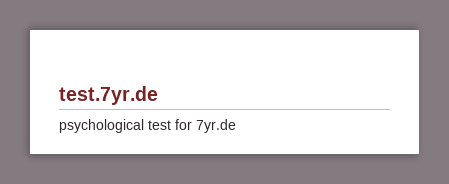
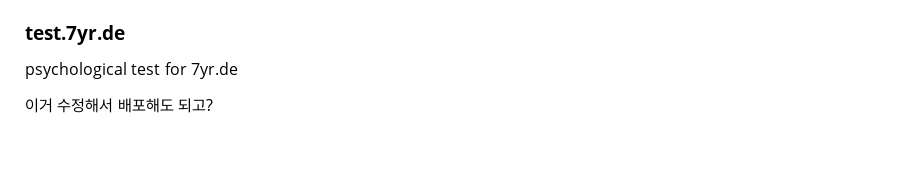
(236, 126) none -> [25,98,213,113] // 이거 수정해서 배포해도 되고?

